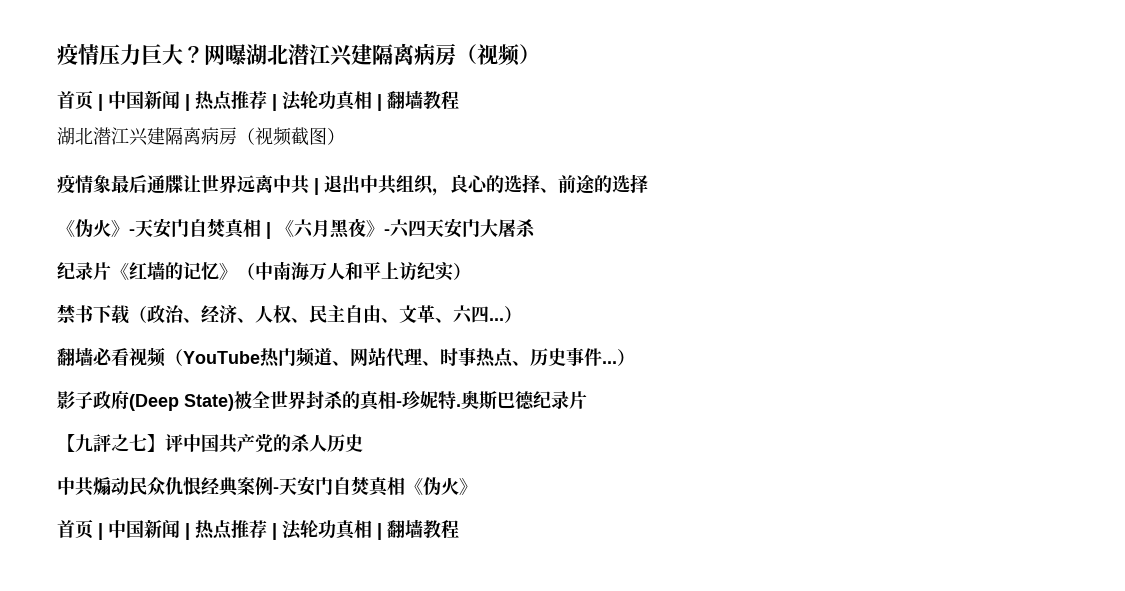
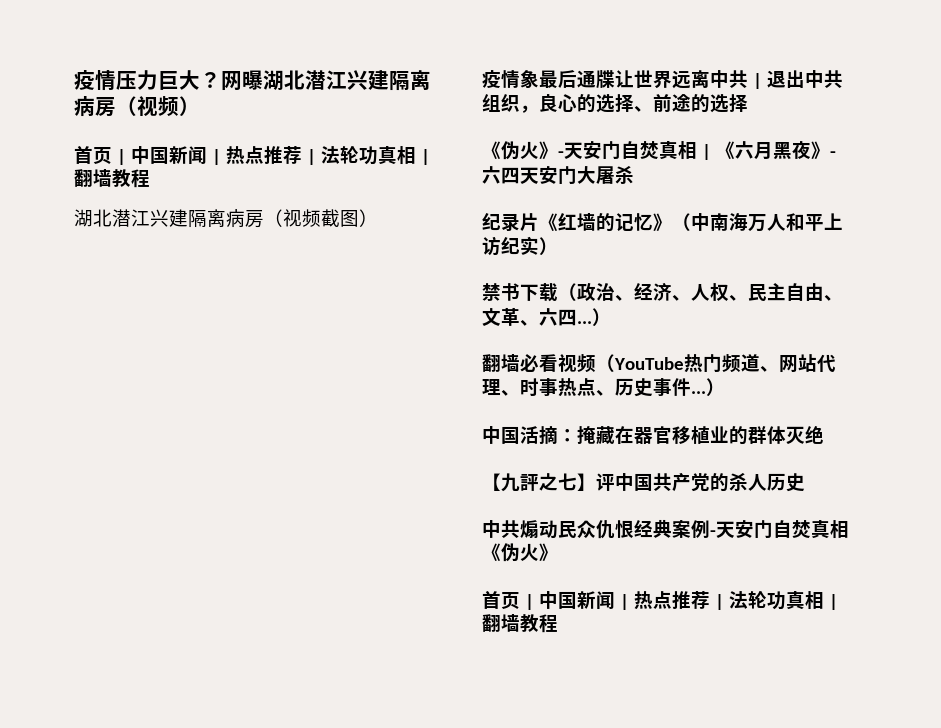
[57,390,587,411] 影子政府(Deep State)被全世界封杀的真相-珍妮特.奥斯巴德纪录片 -> [482,425,824,445] 中国活摘：掩藏在器官移植业的群体灭绝

